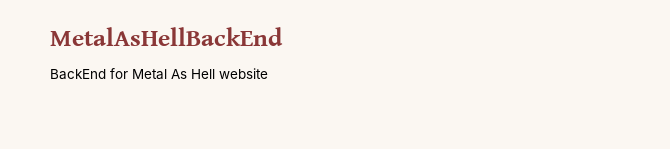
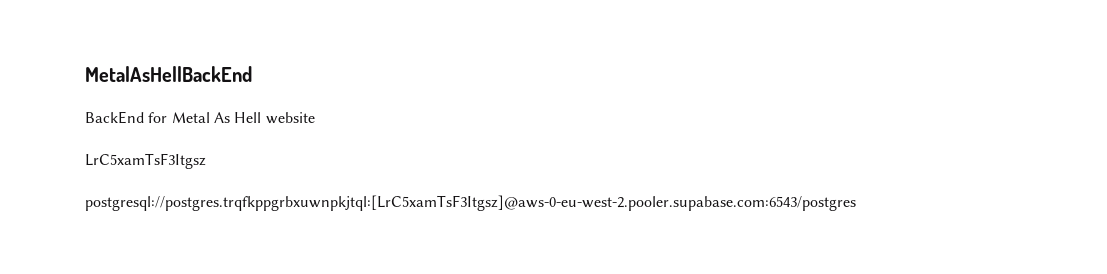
(268, 73) none -> [85,153,206,169] [85,195,856,211] // LrC5xamTsF3Itgsz // postgresql://postgres.trqfkppgrbxuwnpkjtql:[LrC5xamTsF3Itgsz]@aws-0-eu-west-2.pooler.supabase.com:6543/postgres

